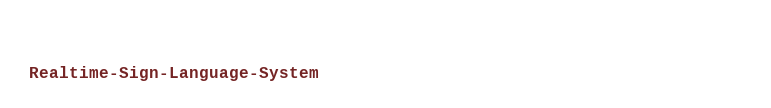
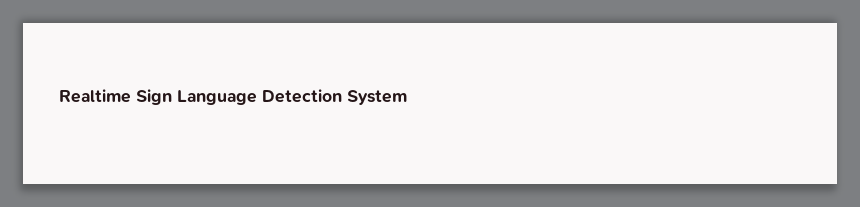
[29,66,319,81] Realtime-Sign-Language-System -> [59,89,407,105] Realtime Sign Language Detection System

